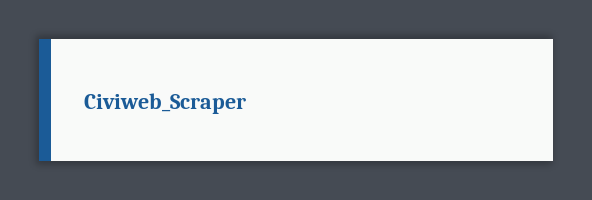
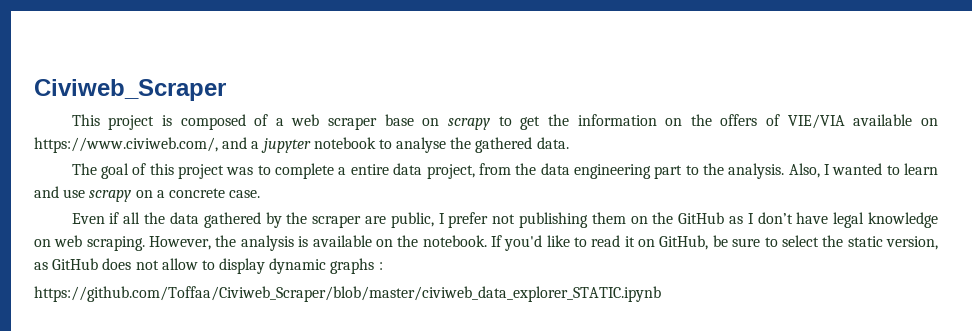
(246, 103) none -> [71,114,938,130] [34,137,569,153] [71,163,938,179] [34,186,261,202] [71,212,938,228] [34,235,939,251] [34,258,383,274] [34,286,661,302] // This project is composed of a web scraper base on scrapy to get the information on the offers of VIE/VIA available on https://www.civiweb.com/, and a jupyter notebook to analyse the gathered data. // The goal of this project was to complete a entire data project, from the data engineering part to the analysis. Also, I wanted to learn and use scrapy on a concrete case. // Even if all the data gathered by the scraper are public, I prefer not publishing them on the GitHub as I don’t have legal knowledge on web scraping. However, the analysis is available on the notebook. If you'd like to read it on GitHub, be sure to select the static version, as GitHub does not allow to display dynamic graphs : // https://github.com/Toffaa/Civiweb_Scraper/blob/master/civiweb_data_explorer_STATIC.ipynb

